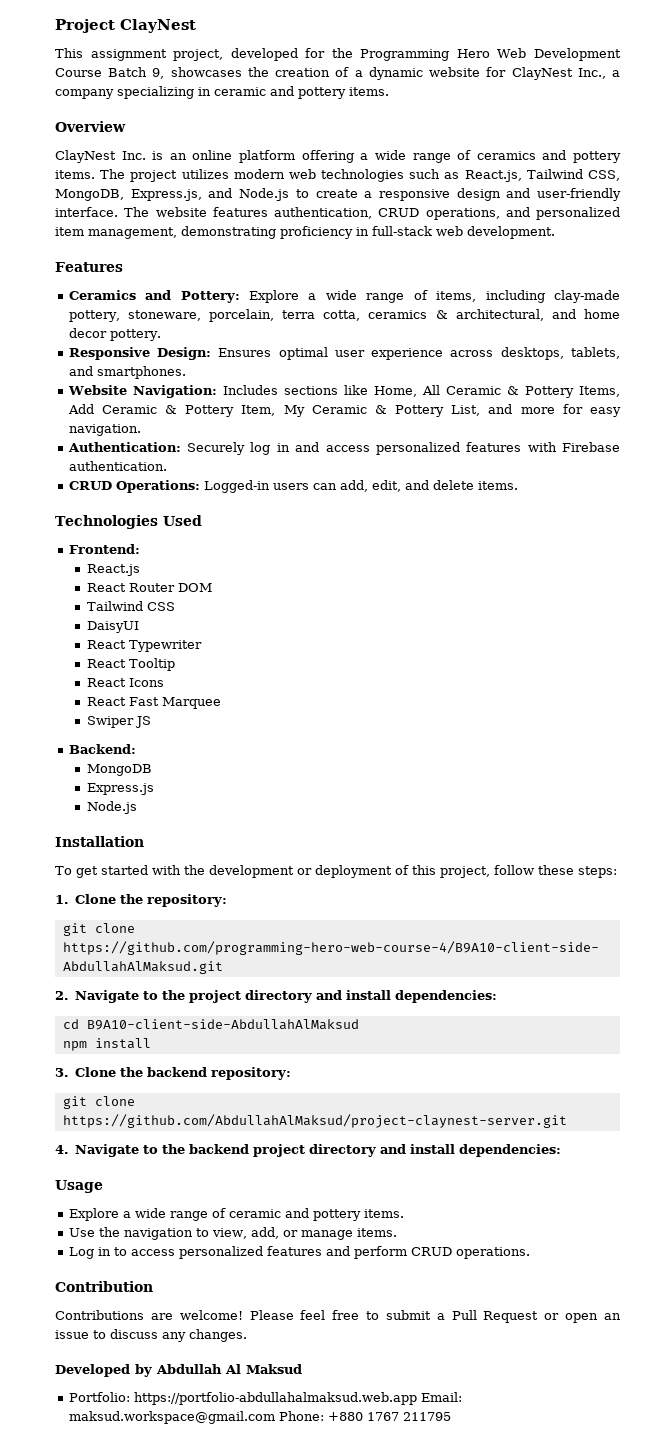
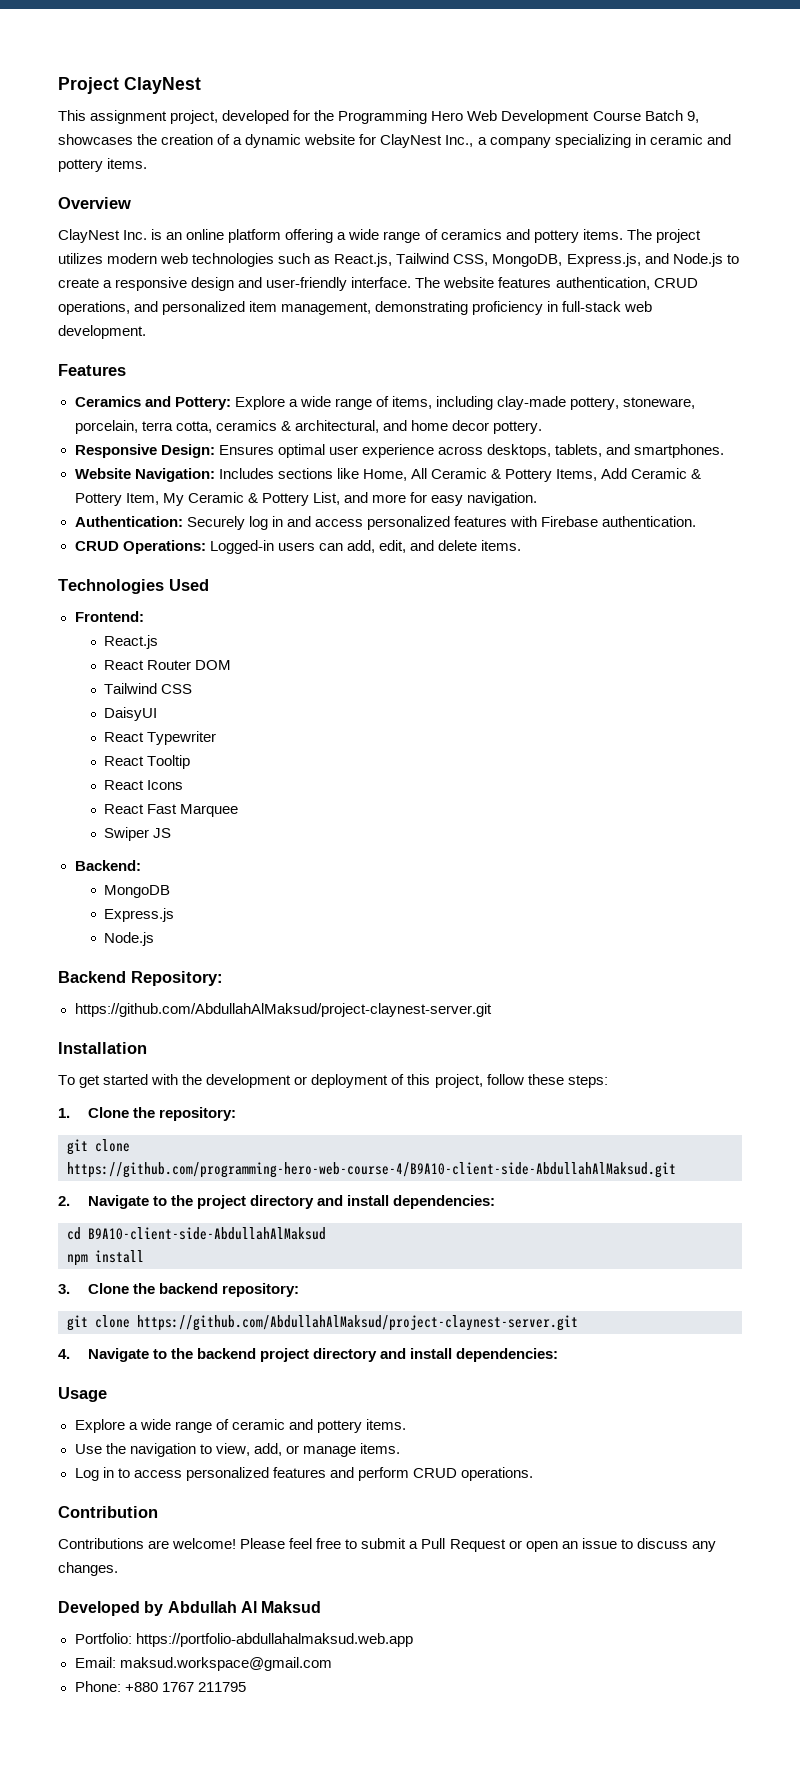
(137, 807) none -> [58,971,223,986] [74,1003,492,1017] // Backend Repository: // https://github.com/AbdullahAlMaksud/project-claynest-server.git
(417, 1398) none -> (413, 1640) //
(275, 1417) none -> (332, 1664) //

